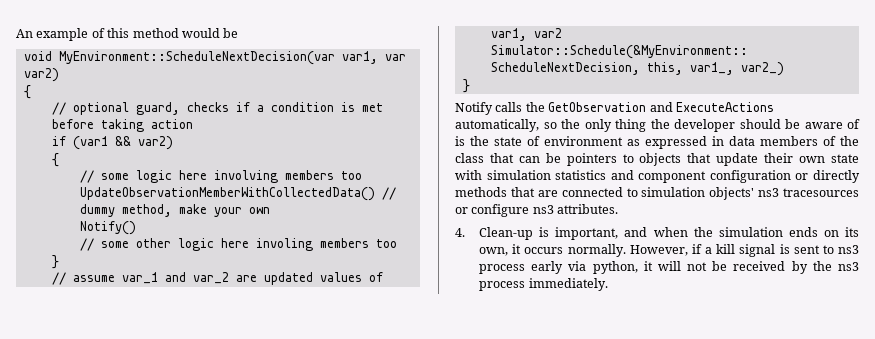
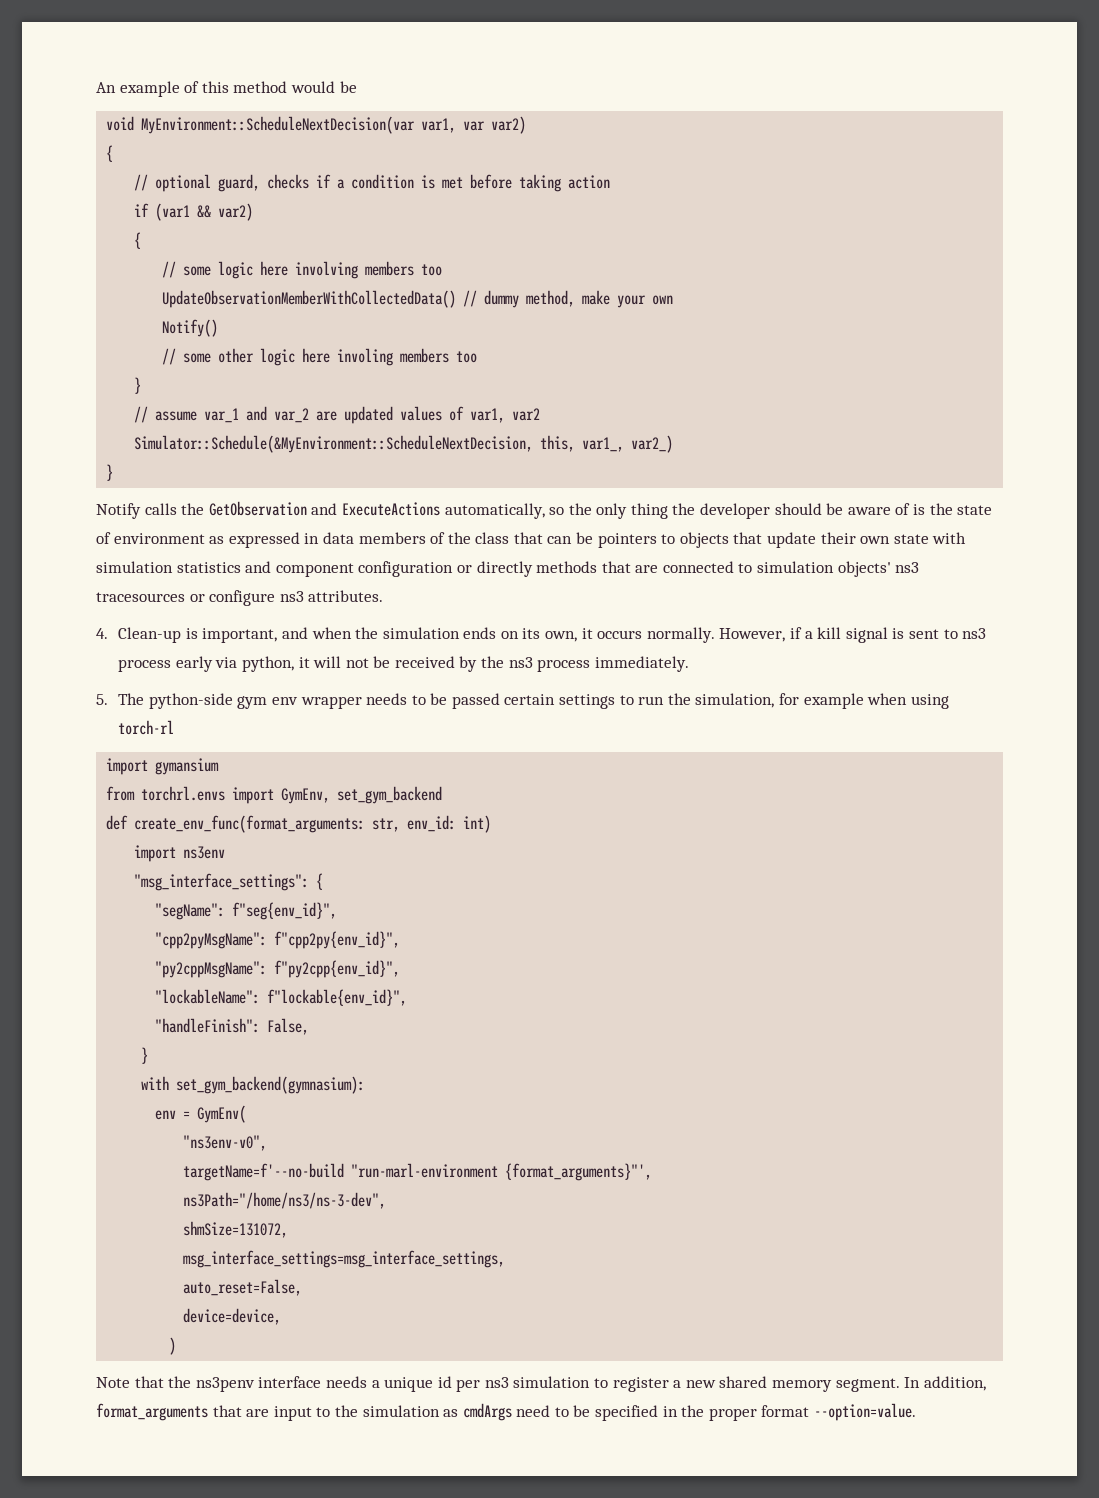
(608, 284) none -> [96,693,949,709] [118,720,175,735] [106,758,220,775] [106,786,443,804] [106,815,492,833] [134,845,226,862] [134,873,324,891] [155,902,338,920] [155,931,401,949] [155,960,401,978] [155,989,408,1006] [155,1018,310,1035] [141,1047,149,1064] [141,1076,366,1094] [155,1105,247,1123] [183,1135,268,1151] [183,1163,653,1181] [183,1192,387,1209] [183,1221,289,1238] [183,1250,506,1268] [183,1279,303,1296] [183,1308,282,1325] [169,1337,177,1355] [96,1376,986,1392] [96,1403,917,1421] // 5. The python-side gym env wrapper needs to be passed certain settings to run the simulation, for example when using torch-rl // import gymansium // from torchrl.envs import GymEnv, set_gym_backend // def create_env_func(format_arguments: str, env_id: int) // import ns3env // "msg_interface_settings": { // "segName": f"seg{env_id}", // "cpp2pyMsgName": f"cpp2py{env_id}", // "py2cppMsgName": f"py2cpp{env_id}", // "lockableName": f"lockable{env_id}", // "handleFinish": False, // } // with set_gym_backend(gymnasium): // env = GymEnv( // "ns3env-v0", // targetName=f'--no-build "run-marl-environment {format_arguments}"', // ns3Path="/home/ns3/ns-3-dev", // shmSize=131072, // msg_interface_settings=msg_interface_settings, // auto_reset=False, // device=device, // ) // Note that the ns3penv interface needs a unique id per ns3 simulation to register a new shared memory segment. In addition, format_arguments that are input to the simulation as cmdArgs need to be specified in the proper format --option=value.

